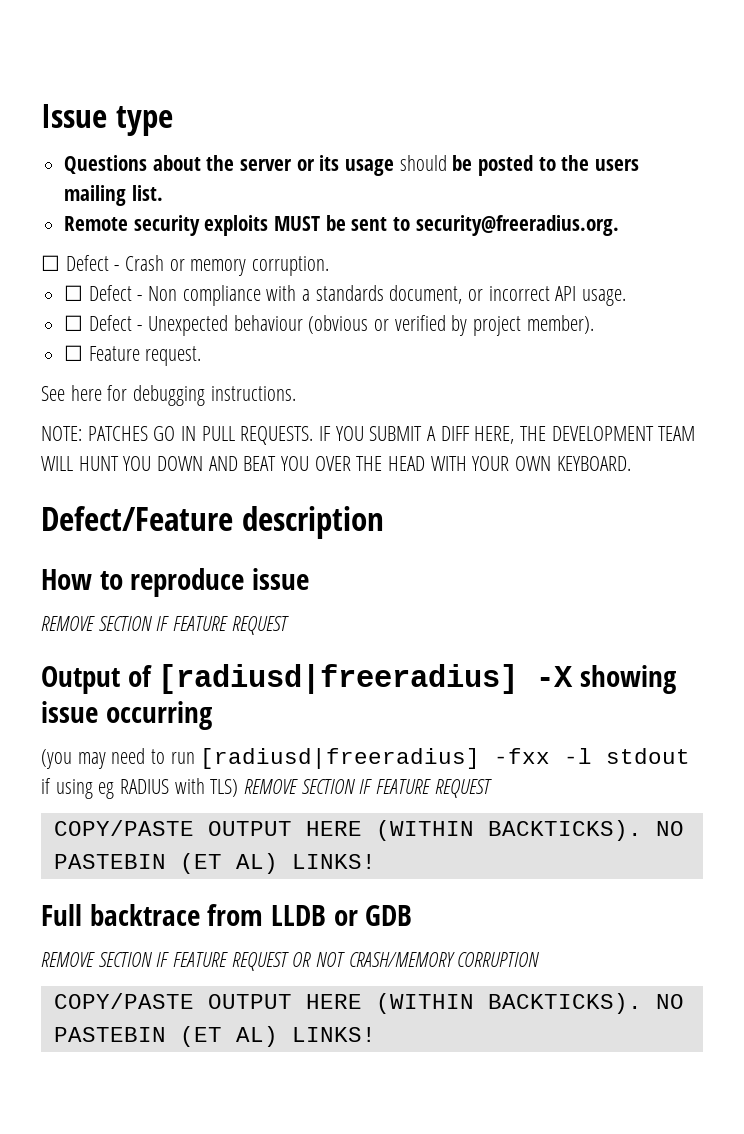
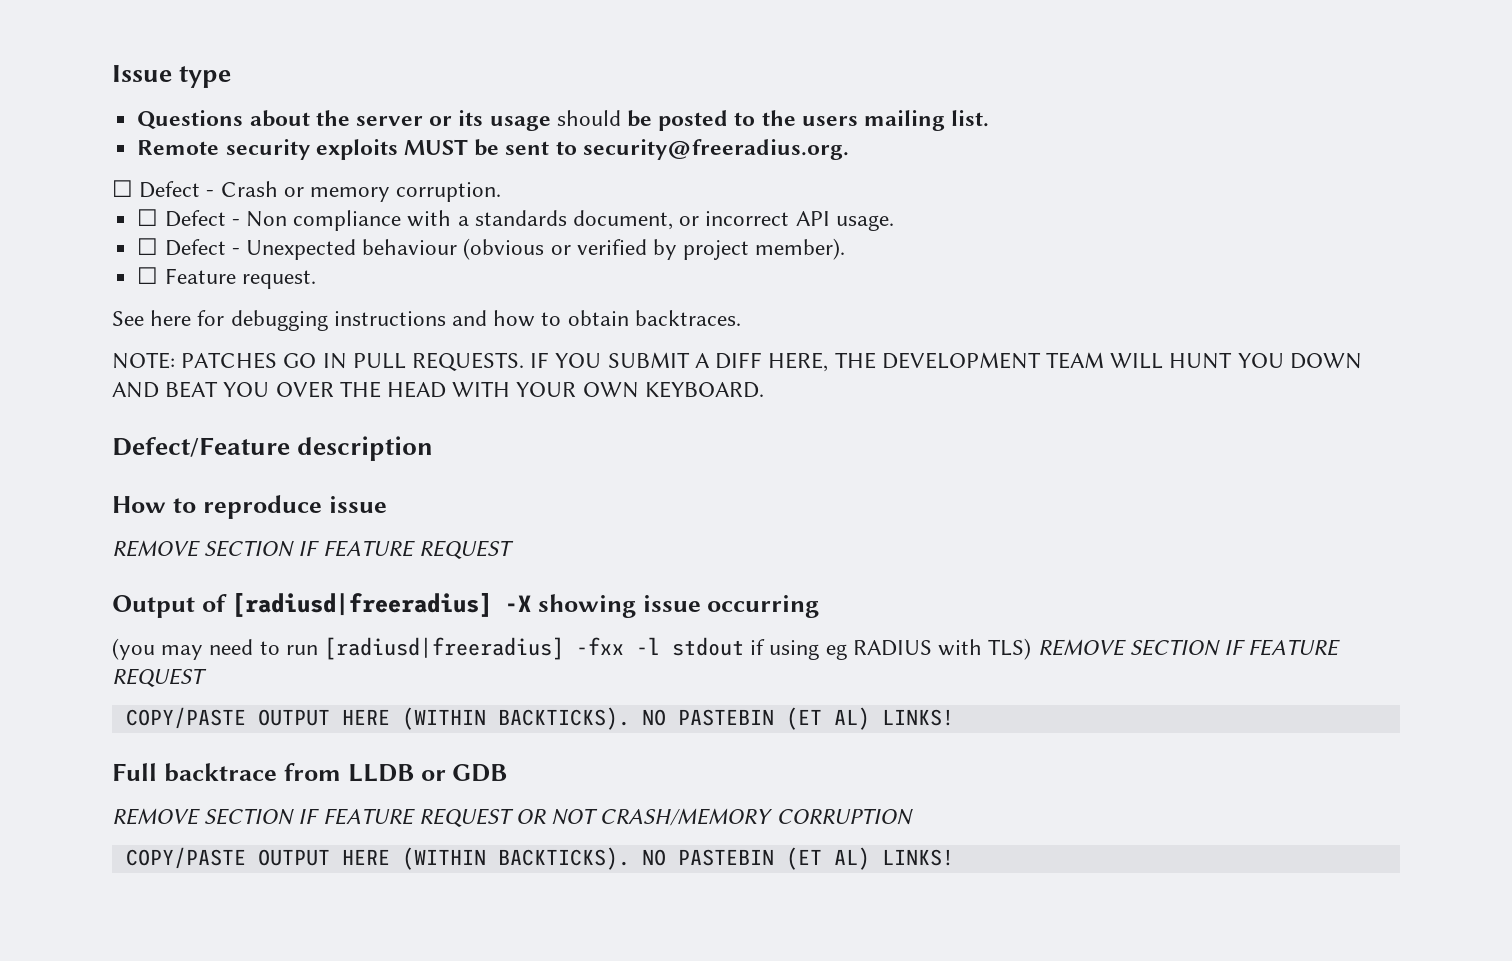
[210,386,296,401] instructions. -> [333,310,741,327] instructions and how to obtain backtraces.

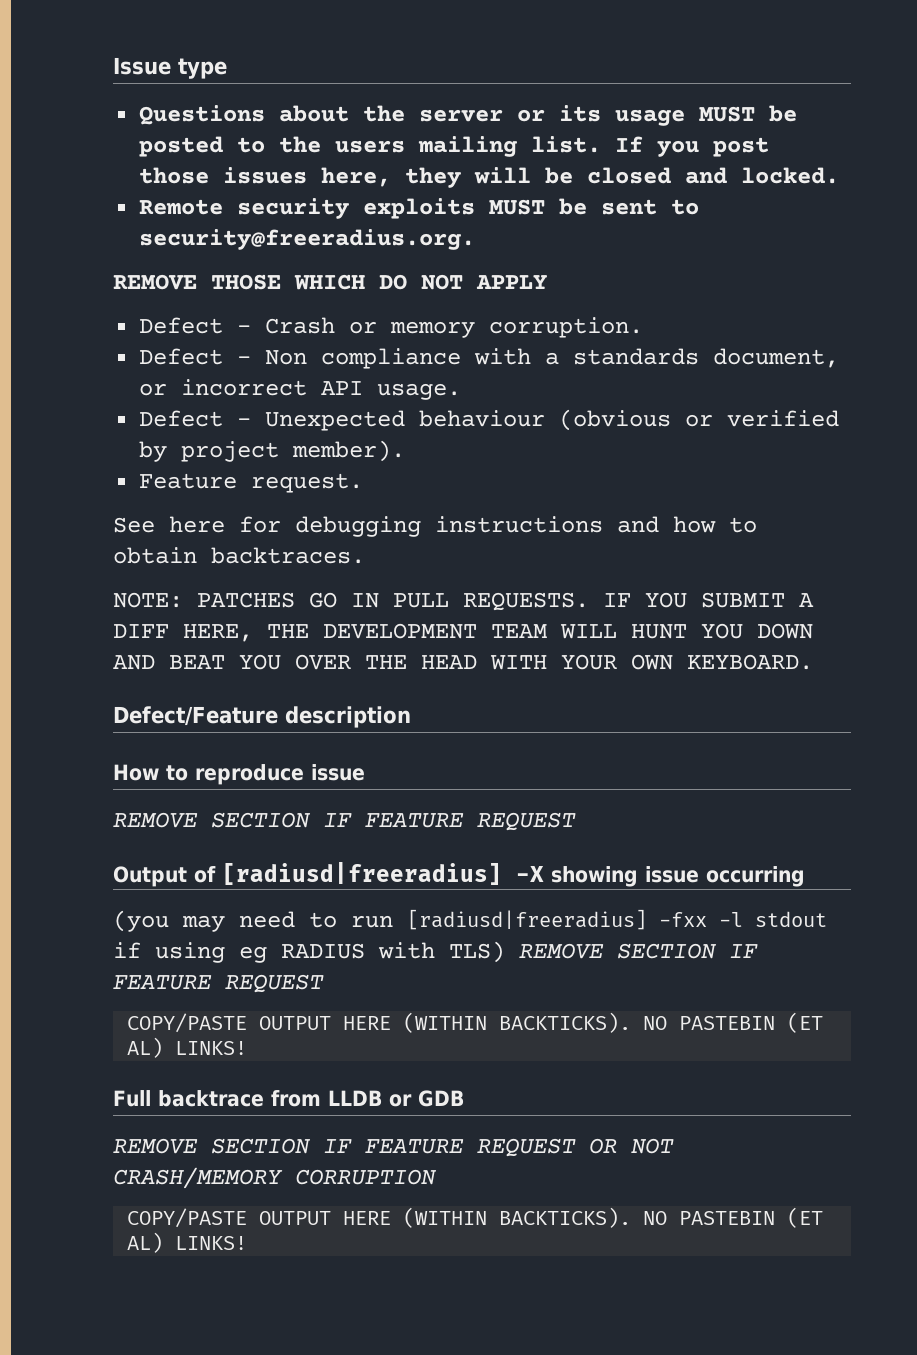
[556,110,621,126] should -> [699,106,756,122] MUST
(990, 118) none -> [615,136,770,157] [139,167,840,188] If you post those issues here, they will be closed and locked.
[112,180,133,197] ☐ -> [113,274,547,290] REMOVE THOSE WHICH DO NOT APPLY //
[137,209,159,226] ☐ -> (644, 327) none
[137,238,159,255] ☐ -> (462, 391) none
[137,267,159,284] ☐ -> (406, 451) none

